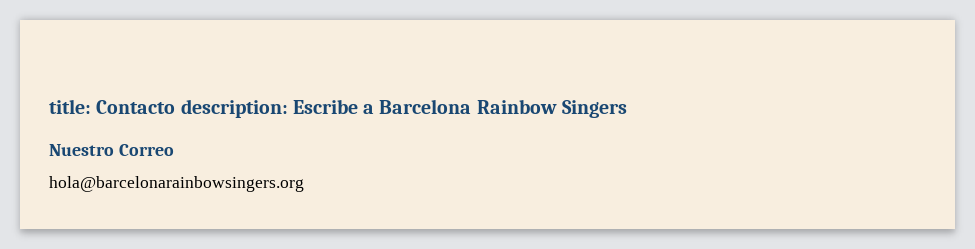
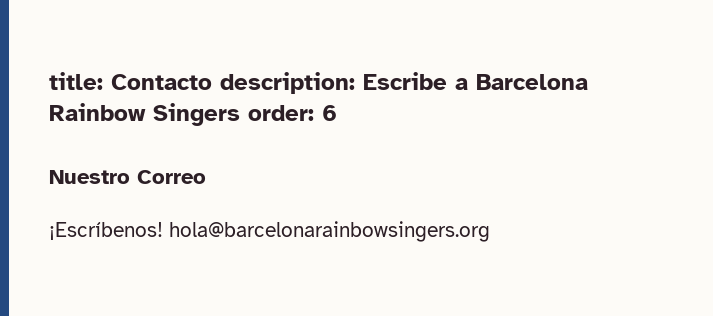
(627, 109) none -> [248,105,337,121] order: 6
(174, 150) none -> [49,222,163,240] ¡Escríbenos!

